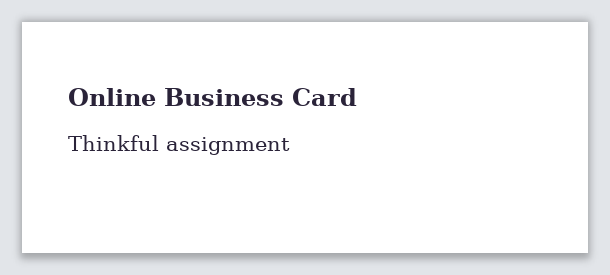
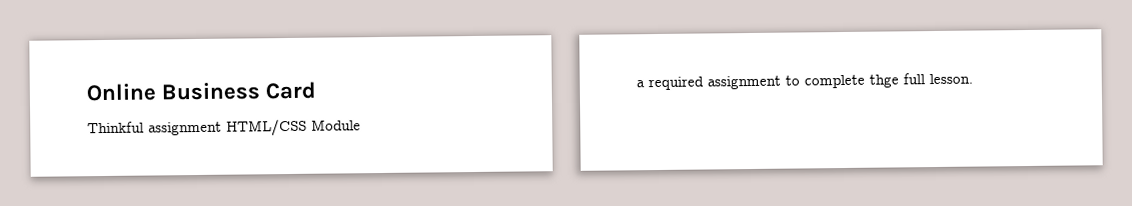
(290, 146) none -> [226,118,361,137] [636,73,973,91] HTML/CSS Module // a required assignment to complete thge full lesson.

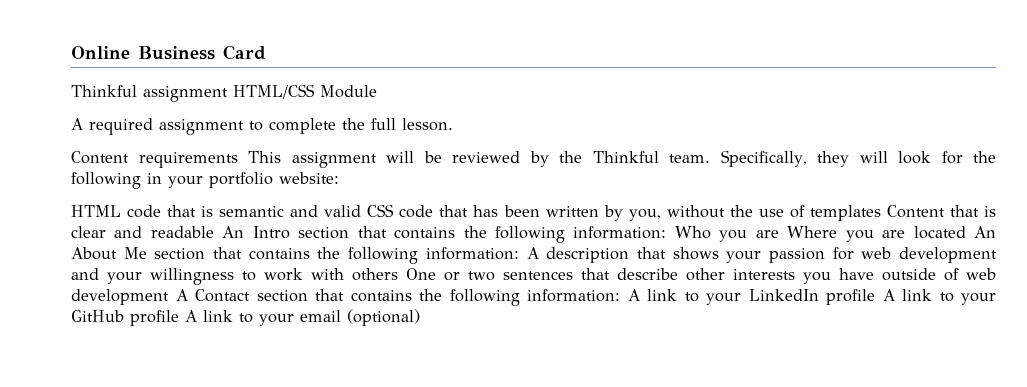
[636,80,645,88] a -> [71,118,83,130] A
[869,74,899,88] thge -> [342,118,365,130] the
(973, 79) none -> [71,150,996,168] [71,172,339,189] [71,204,996,221] [71,226,997,243] [71,247,997,264] [71,268,996,285] [71,289,996,306] [71,309,420,326] // Content requirements This assignment will be reviewed by the Thinkful team. Specifically, they will look for the following in your portfolio website: // HTML code that is semantic and valid CSS code that has been written by you, without the use of templates Content that is clear and readable An Intro section that contains the following information: Who you are Where you are located An About Me section that contains the following information: A description that shows your passion for web development and your willingness to work with others One or two sentences that describe other interests you have outside of web development A Contact section that contains the following information: A link to your LinkedIn profile A link to your GitHub profile A link to your email (optional)

